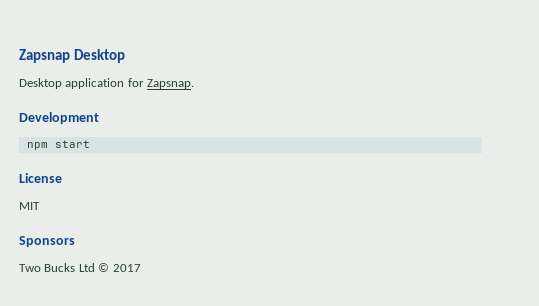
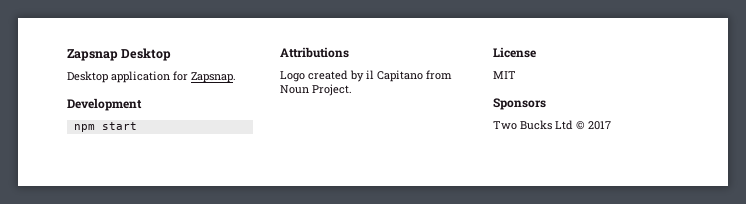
(90, 144) none -> [280,47,349,58] [280,70,452,82] [280,84,352,96] // Attributions // Logo created by il Capitano from Noun Project.

